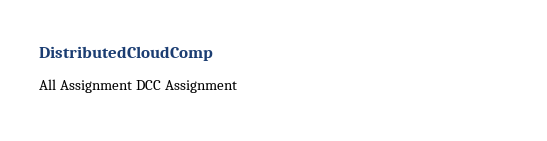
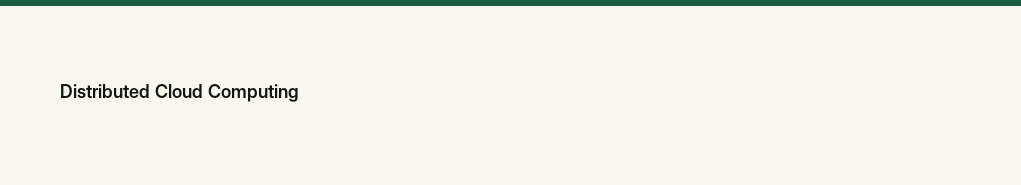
[39,46,213,61] [39,79,237,93] DistributedCloudComp // All Assignment DCC Assignment -> [60,84,299,102] Distributed Cloud Computing

